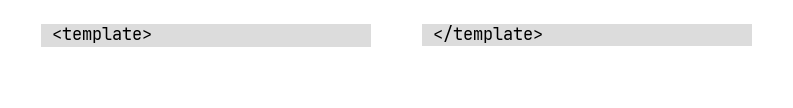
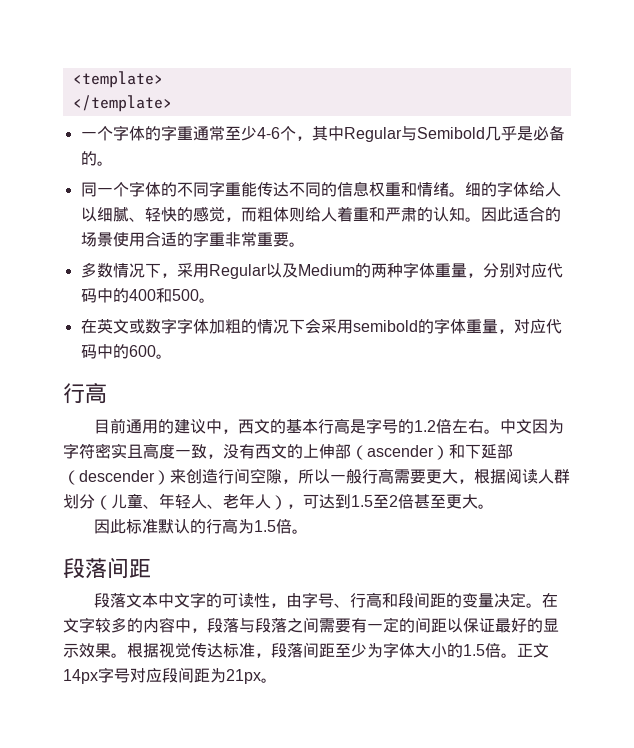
(544, 34) none -> [80,125,565,142] [80,151,113,166] [80,181,561,197] [80,206,561,222] [80,231,305,247] [80,262,563,279] [80,288,215,303] [80,318,562,334] [80,344,172,359] [63,383,107,404] [93,418,564,434] [63,443,513,460] [63,468,570,485] [63,493,494,510] [93,518,308,534] [63,557,151,579] [93,592,558,608] [63,617,559,633] [63,642,549,658] [63,667,277,684] // 一个字体的字重通常至少4-6个，其中Regular与Semibold几乎是必备的。 // 同一个字体的不同字重能传达不同的信息权重和情绪。细的字体给人以细腻、轻快的感觉，而粗体则给人着重和严肃的认知。因此适合的场景使用合适的字重非常重要。 // 多数情况下，采用Regular以及Medium的两种字体重量，分别对应代码中的400和500。 // 在英文或数字字体加粗的情况下会采用semibold的字体重量，对应代码中的600。 // 行高 // 目前通用的建议中，西文的基本行高是字号的1.2倍左右。中文因为字符密实且高度一致，没有西文的上伸部（ascender）和下延部（descender）来创造行间空隙，所以一般行高需要更大，根据阅读人群划分（儿童、年轻人、老年人），可达到1.5至2倍甚至更大。 // 因此标准默认的行高为1.5倍。 // 段落间距 // 段落文本中文字的可读性，由字号、行高和段间距的变量决定。在文字较多的内容中，段落与段落之间需要有一定的间距以保证最好的显示效果。根据视觉传达标准，段落间距至少为字体大小的1.5倍。正文14px字号对应段间距为21px。

